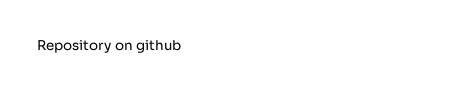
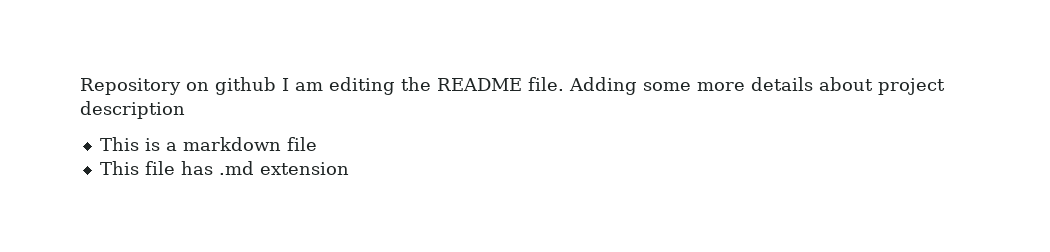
(182, 46) none -> [282,77,945,95] [80,101,185,119] [99,137,317,151] [99,161,349,175] I am editing the README file. Adding some more details about project description // This is a markdown file // This file has .md extension

